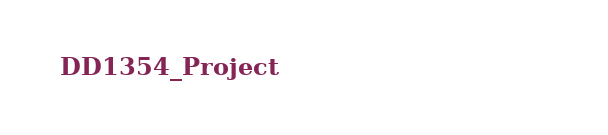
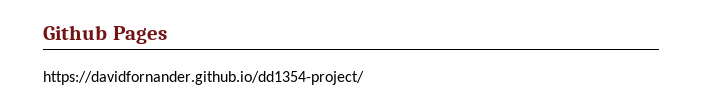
[60,57,279,81] DD1354_Project -> [43,25,167,44] [43,71,364,85] Github Pages // https://davidfornander.github.io/dd1354-project/

